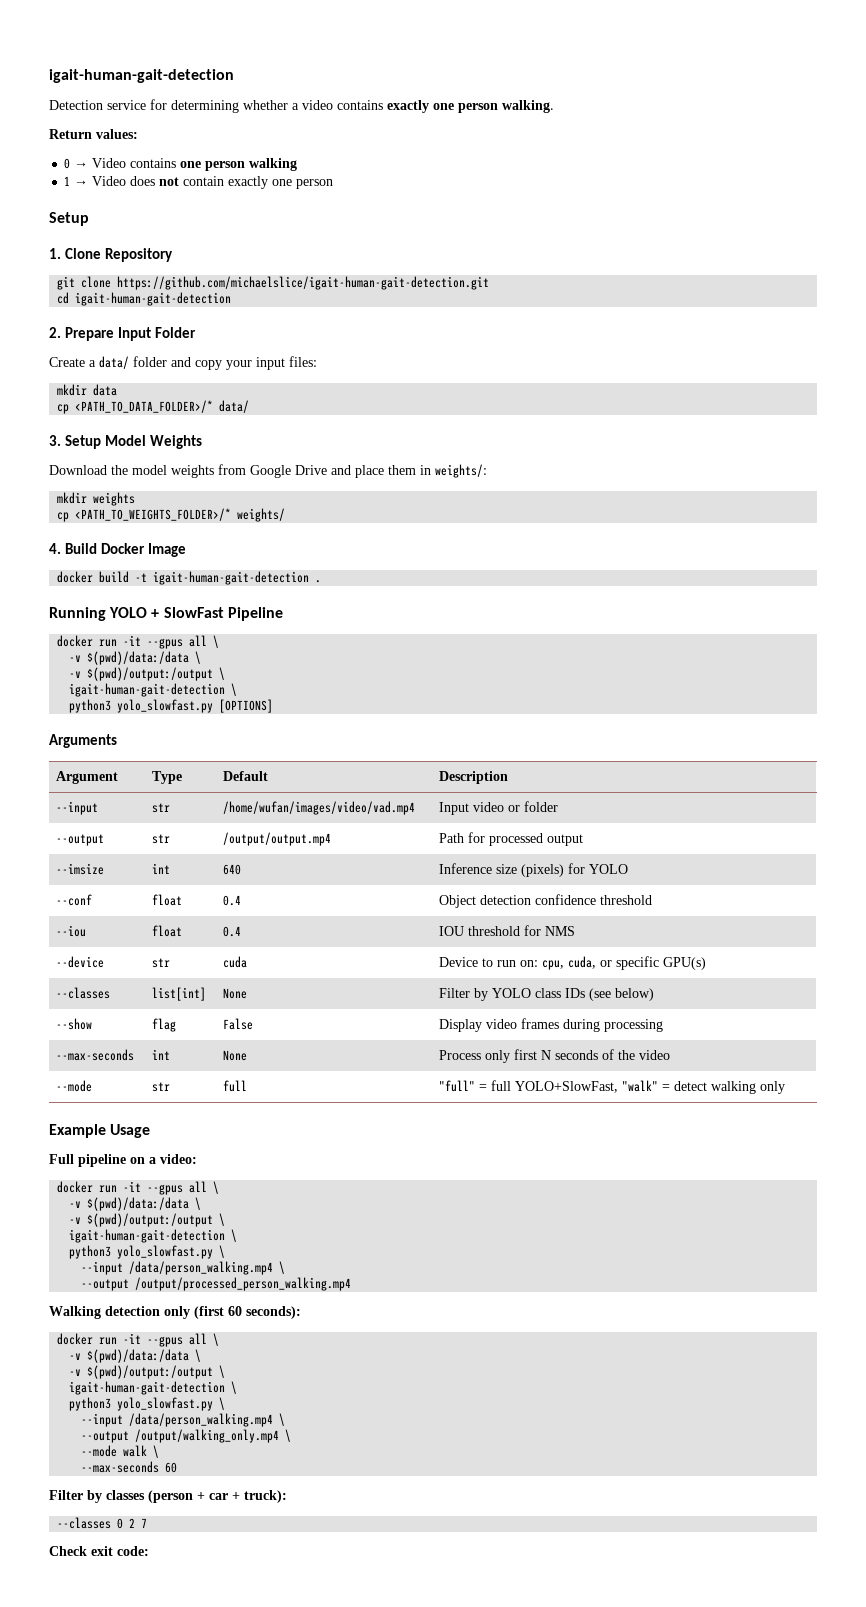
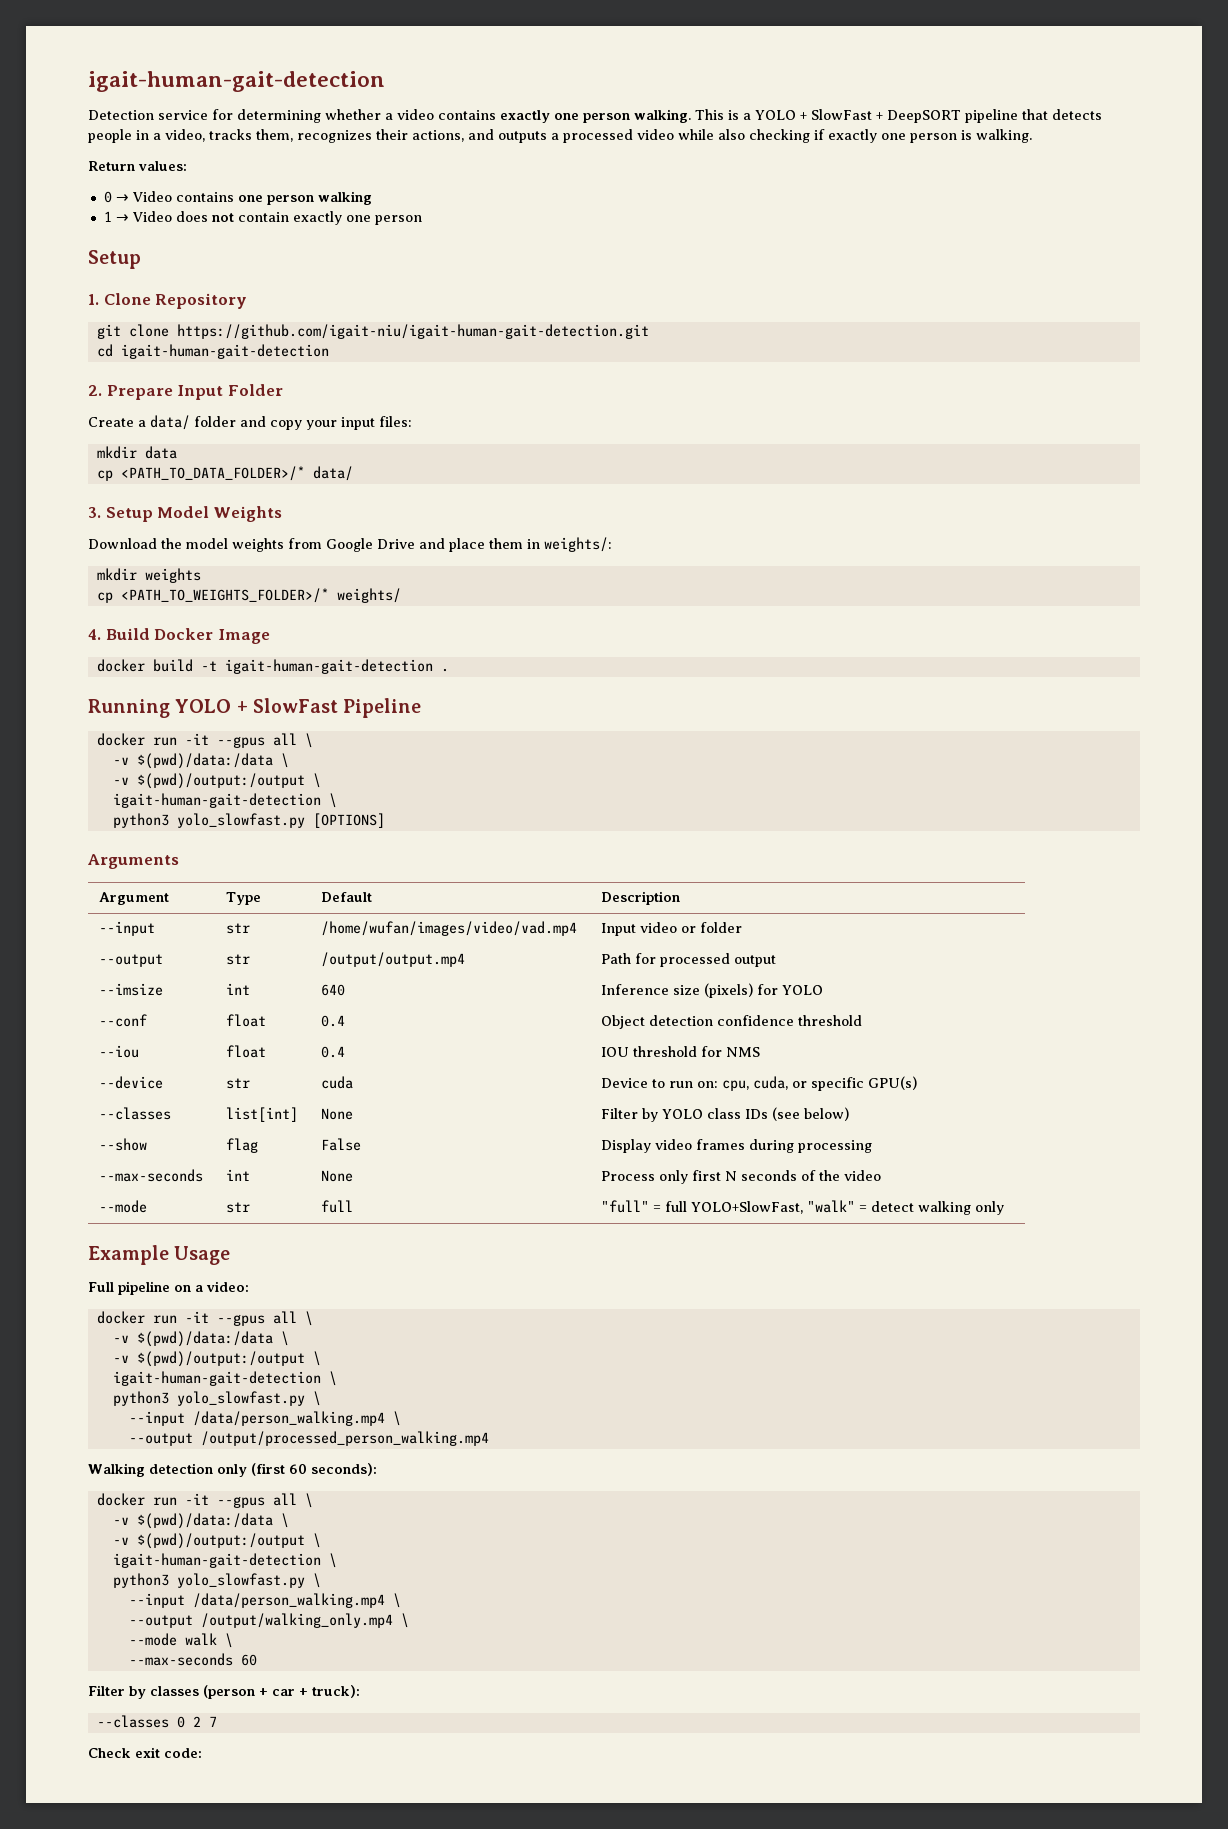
(554, 106) none -> [695,109,1102,123] [88,129,1032,143] This is a YOLO + SlowFast + DeepSORT pipeline that detects people in a video, tracks them, recognizes their actions, and outputs a processed video while also checking if exactly one person is walking.
[117,276,490,290] https://github.com/michaelslice/igait-human-gait-detection.git -> [176,324,649,339] https://github.com/igait-niu/igait-human-gait-detection.git

